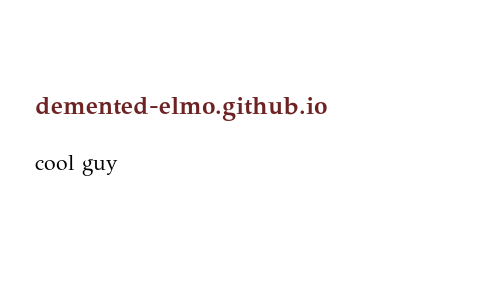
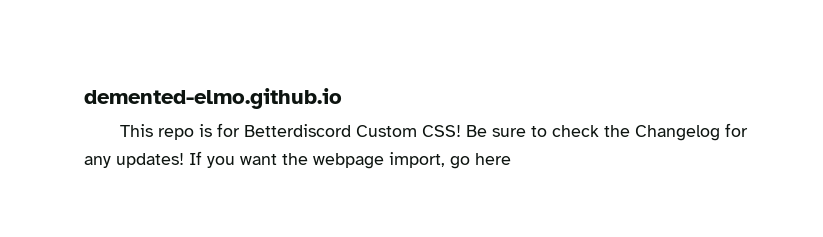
[35,155,118,176] cool guy -> [120,123,749,141] [84,151,511,169] This repo is for Betterdiscord Custom CSS! Be sure to check the Changelog for any updates! If you want the webpage import, go here

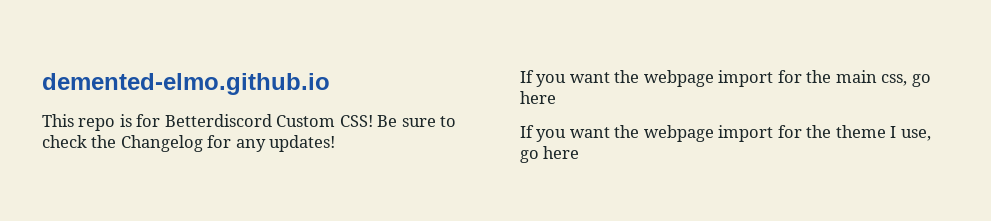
[189,151,445,169] If you want the webpage import, -> [520,70,931,87] [520,91,556,104] [520,125,931,142] // If you want the webpage import for the main css, go here // If you want the webpage import for the theme I use,

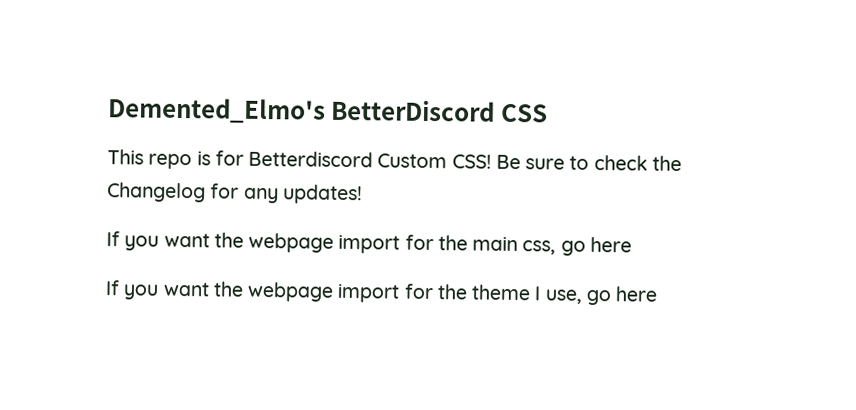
[42,73,330,95] demented-elmo.github.io -> [107,97,548,124] Demented_Elmo's BetterDiscord CSS

